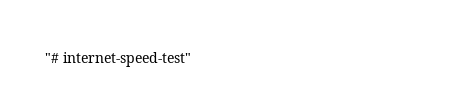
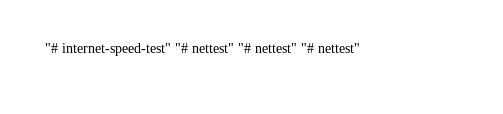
(191, 59) none -> [175,43,360,53] "# nettest" "# nettest" "# nettest"

